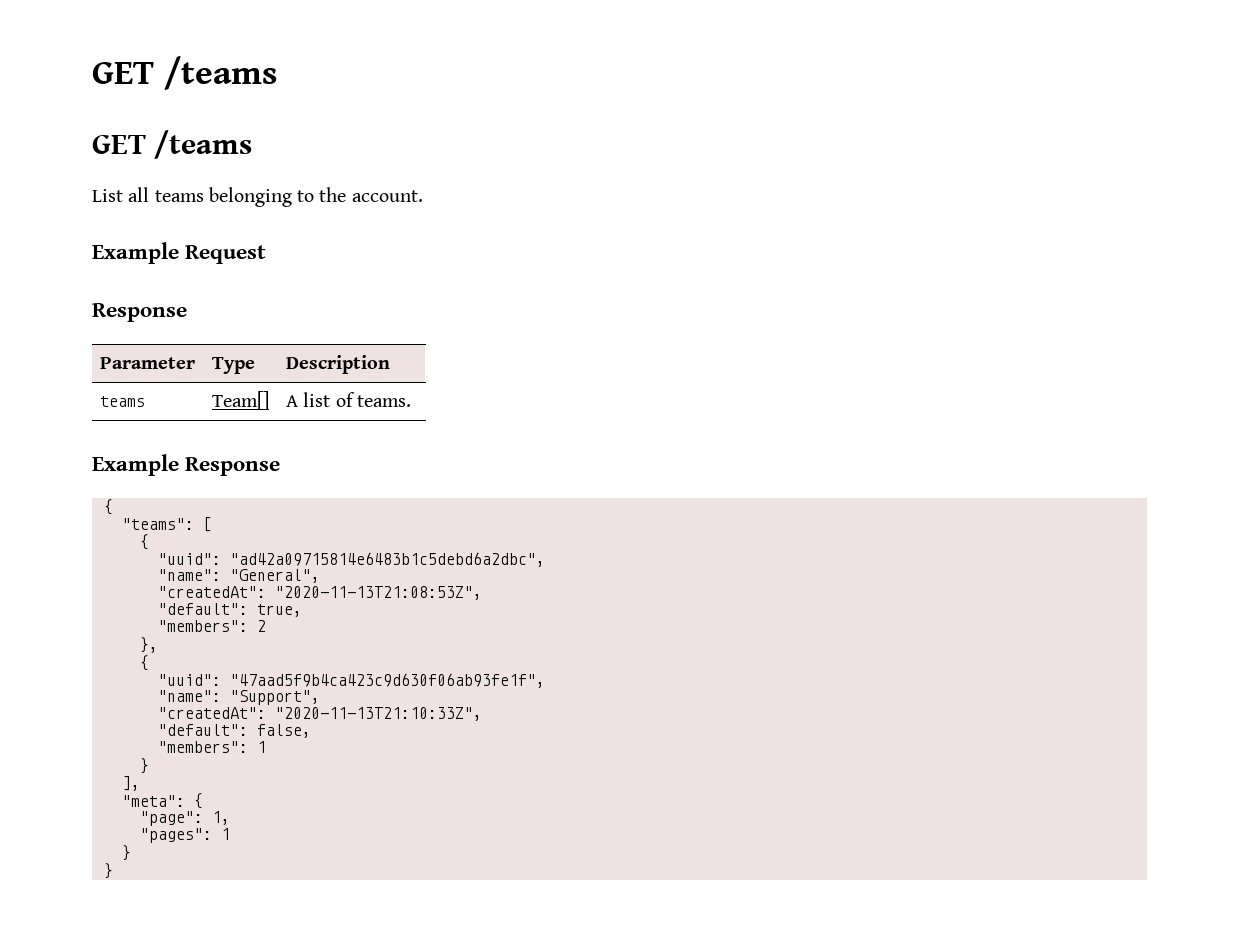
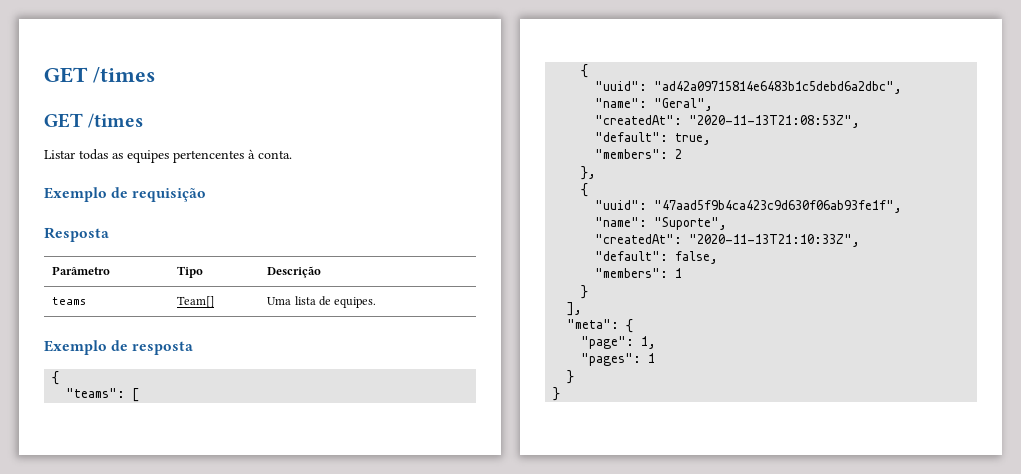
[92,56,277,90] [92,130,253,159] [92,187,423,207] [92,242,267,264] [92,303,187,322] [100,357,196,369] [212,357,256,374] [286,355,391,374] [100,396,146,407] [212,391,270,410] [286,392,411,407] [92,454,281,476] GET /teams // GET /teams // List all teams belonging to the account. // Example Request // Response // Parameter | Type | Description // teams | Team[] | A list of teams. // Example Response -> [44,67,155,83] [44,113,144,128] [44,149,292,163] [44,187,207,202] [44,227,109,242] [52,266,111,275] [177,266,204,278] [267,266,322,278] [52,297,87,305] [177,296,215,308] [267,296,377,308] [44,340,194,355] GET /times // GET /times // Listar todas as equipes pertencentes à conta. // Exemplo de requisição // Resposta // Parâmetro | Tipo | Descrição // teams | Team[] | Uma lista de equipes. // Exemplo de resposta
[229,569,320,583] "General", -> [654,98,714,111] "Geral",
[229,690,320,705] "Support", -> [654,217,728,230] "Suporte",

